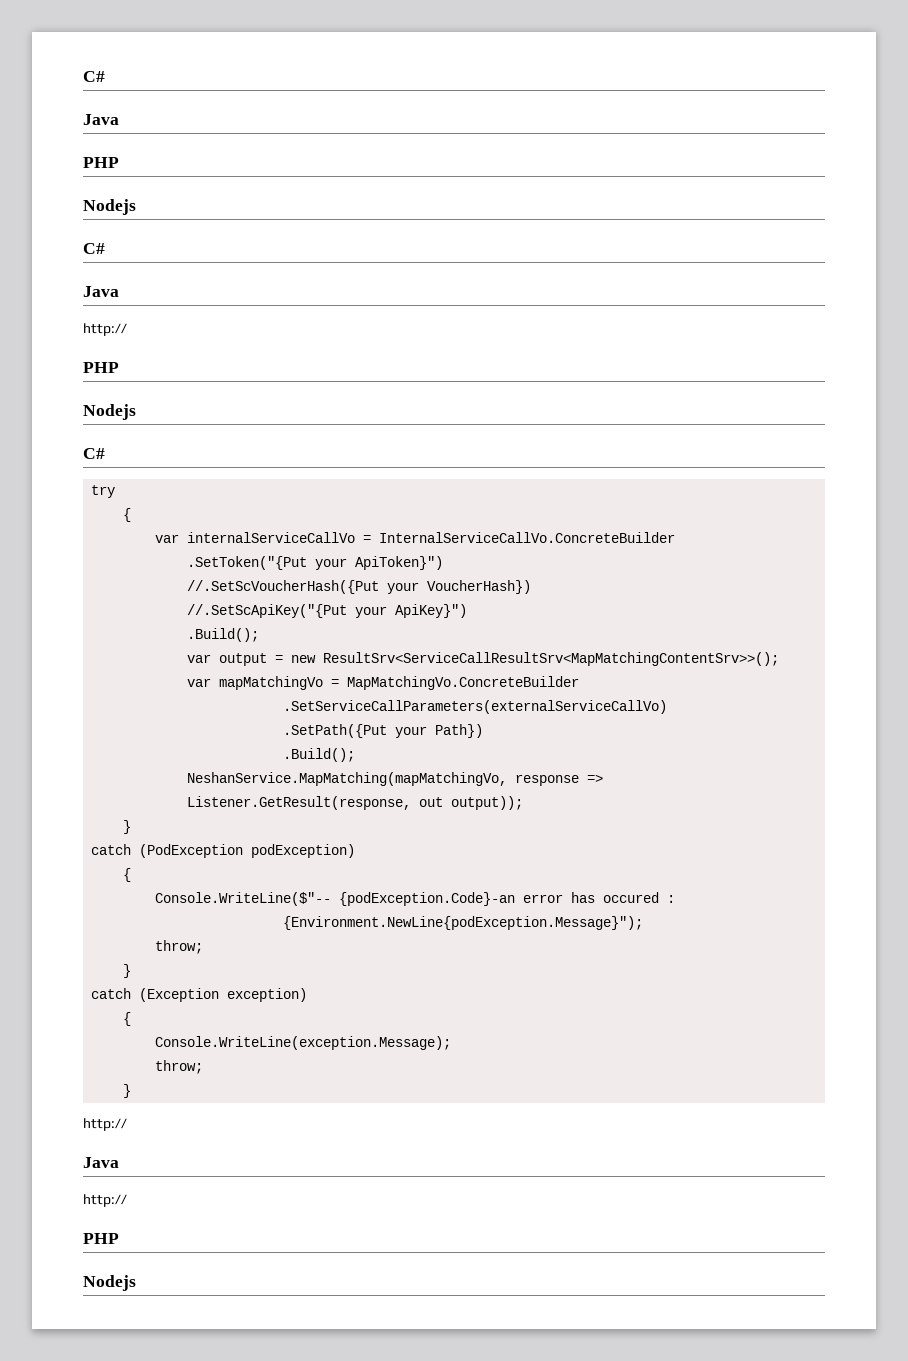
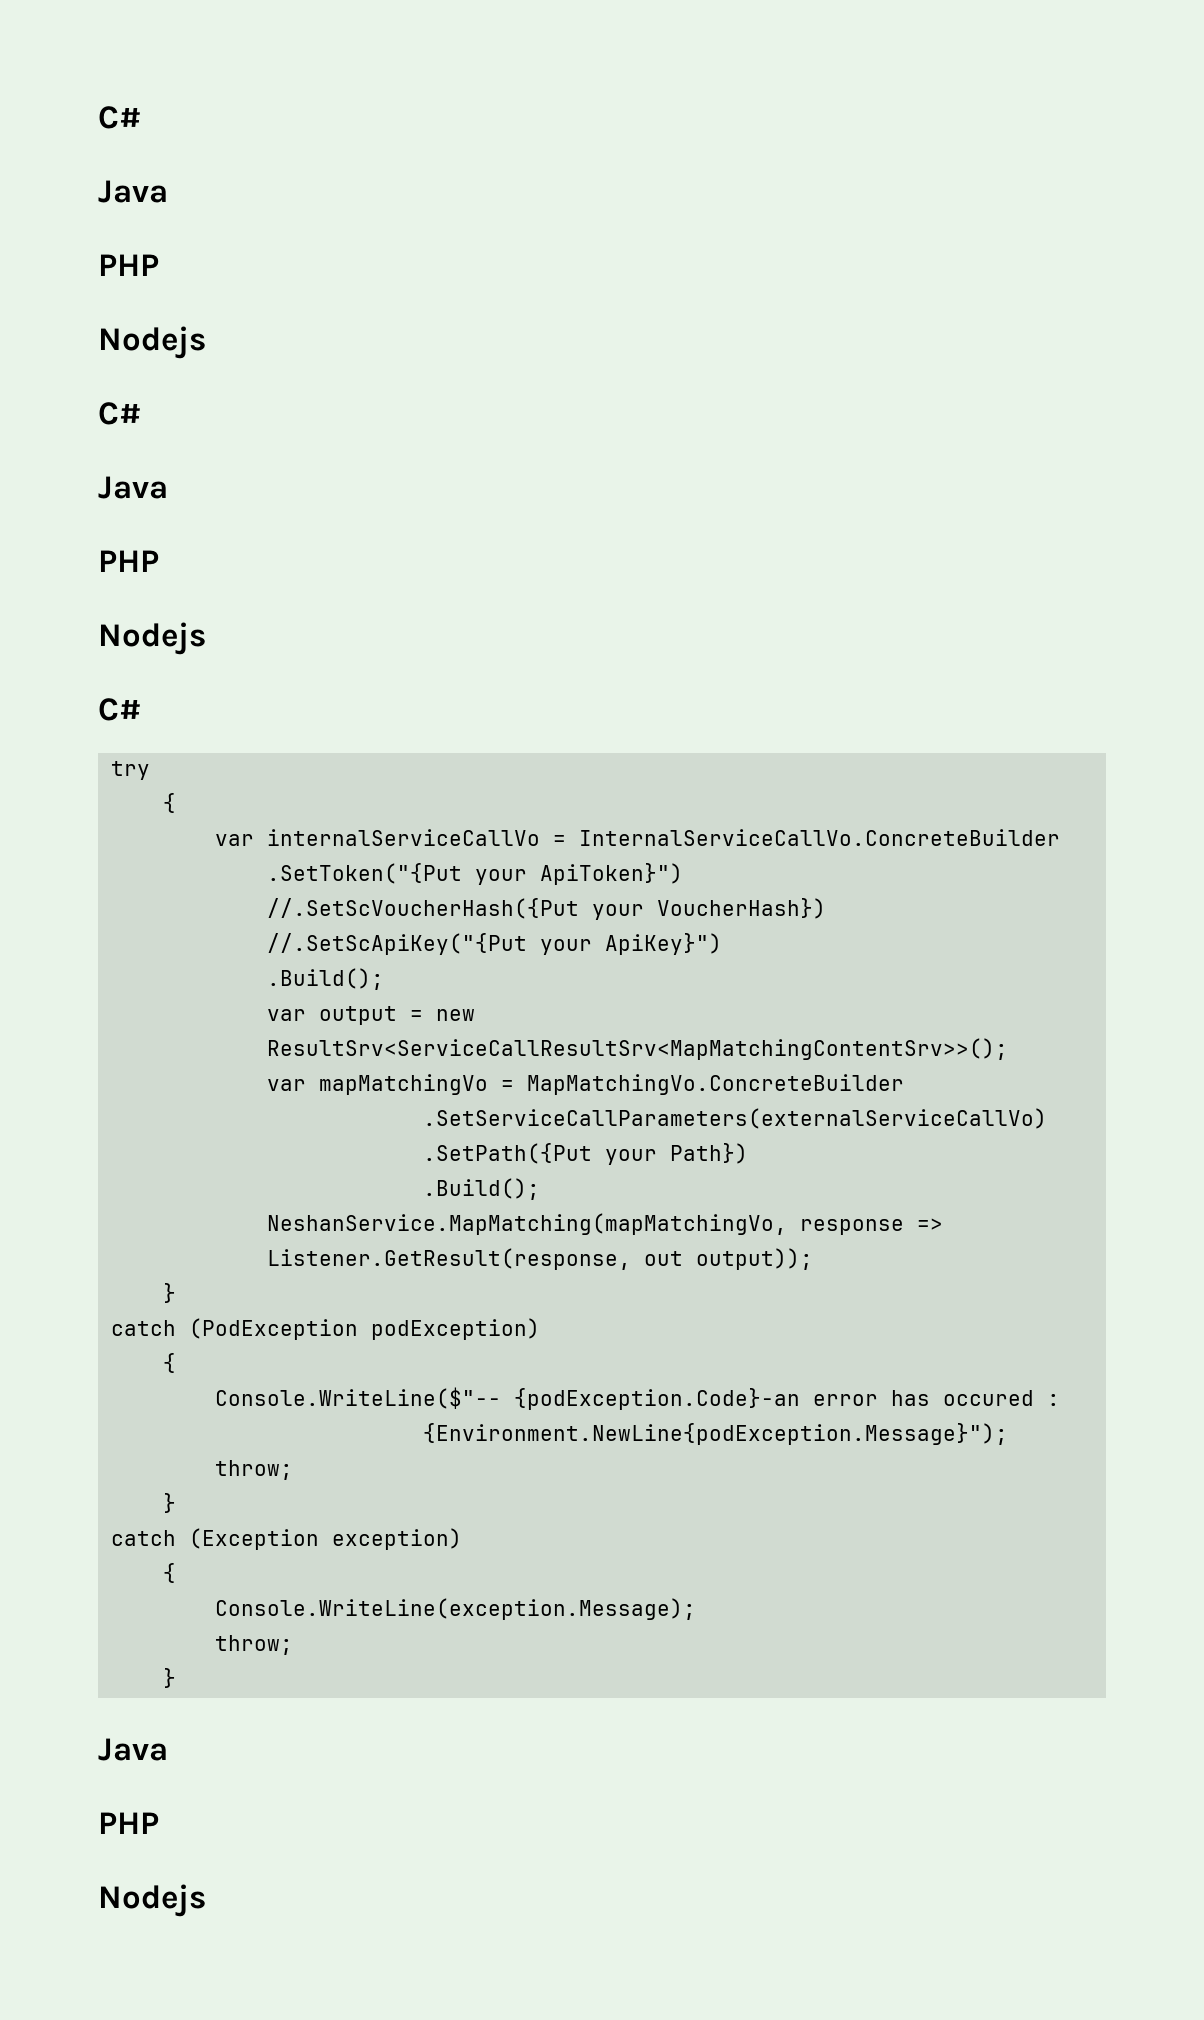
[83,323,127,336] // http:// -> (168, 487) none
[83,1118,127,1131] [83,1157,119,1168] [83,1194,127,1207] // http:// // Java // http:// -> [98,1738,168,1761] // Java

